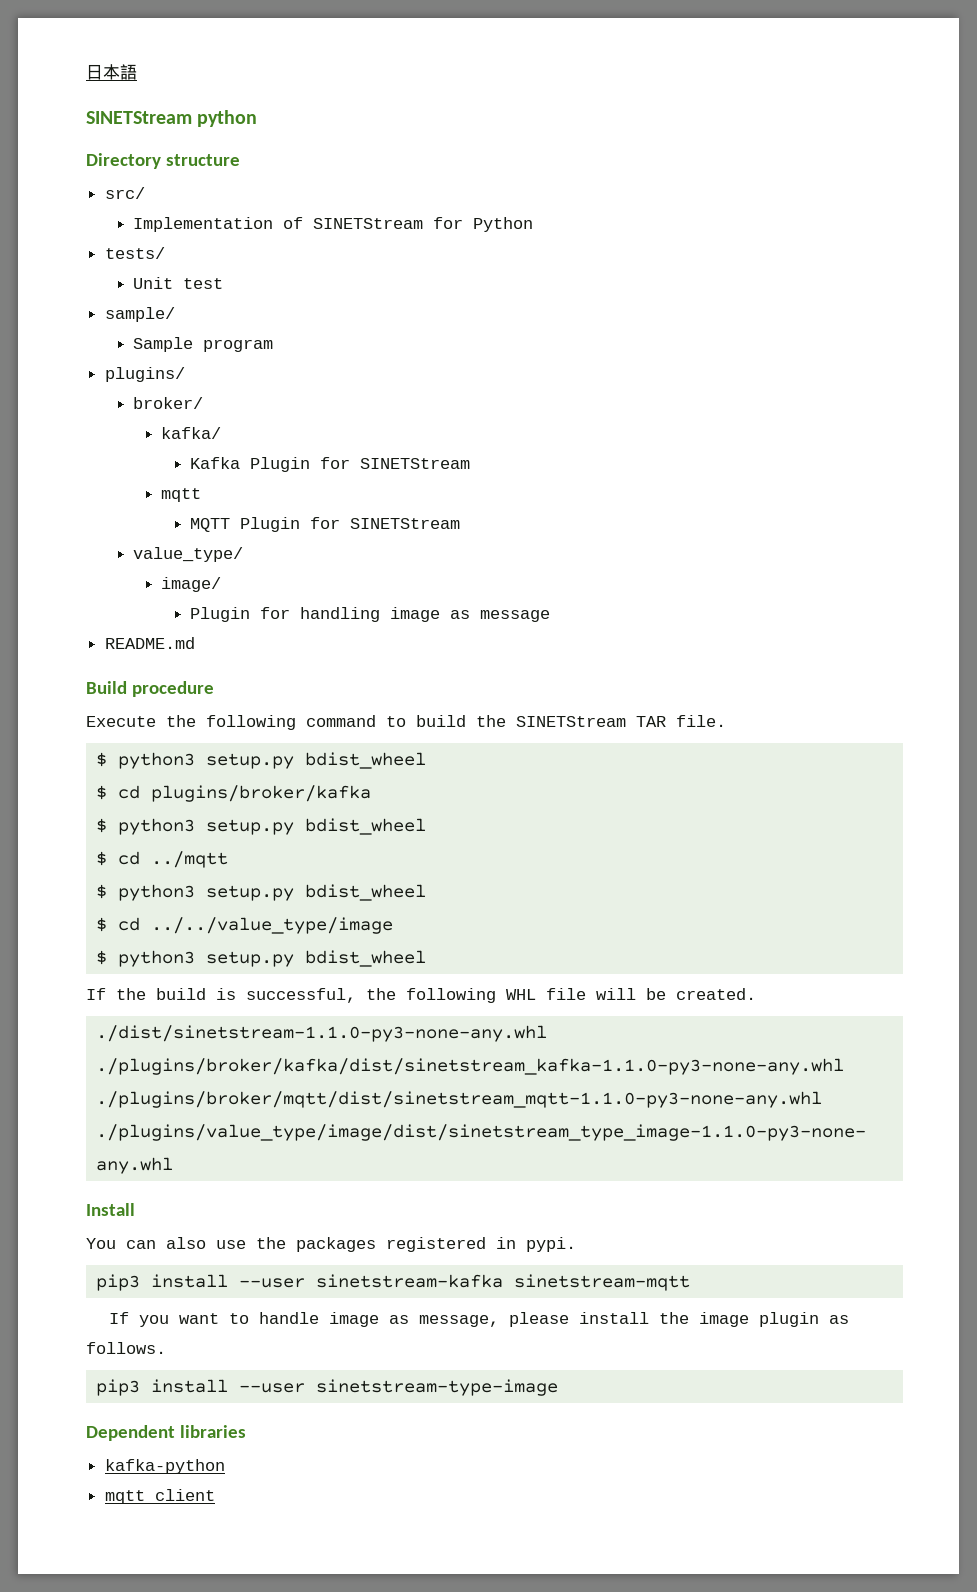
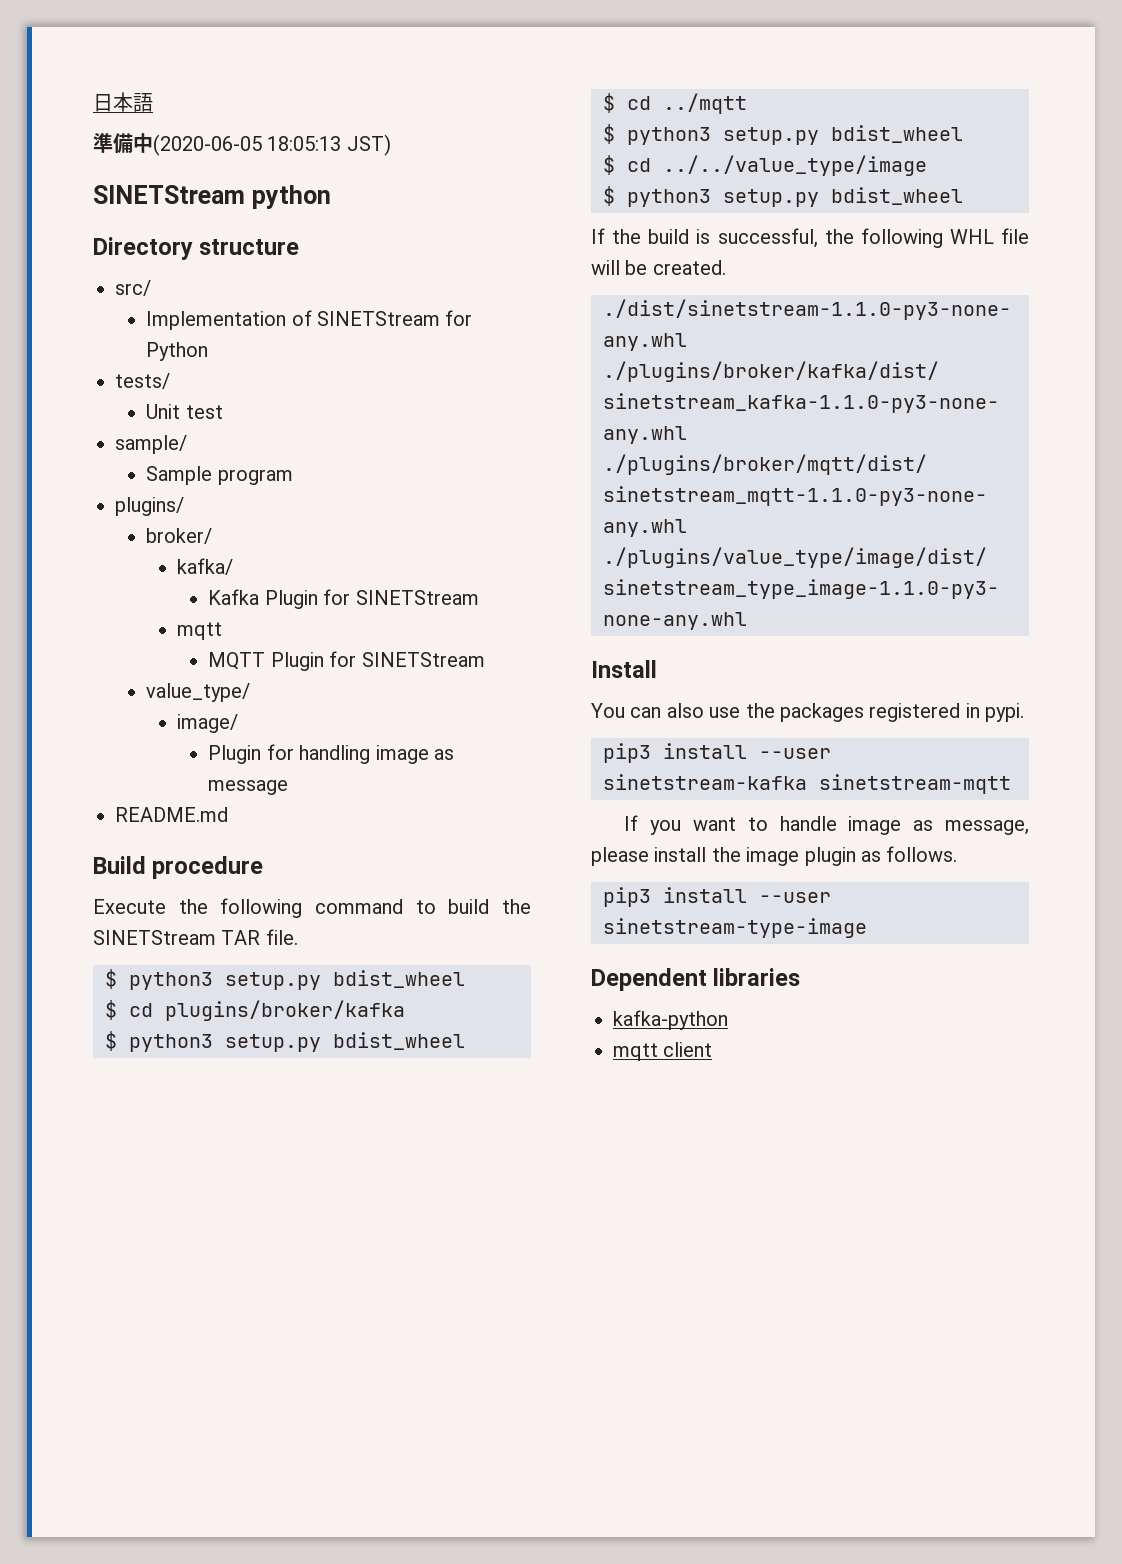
(137, 72) none -> [93,133,391,156] // 準備中(2020-06-05 18:05:13 JST)

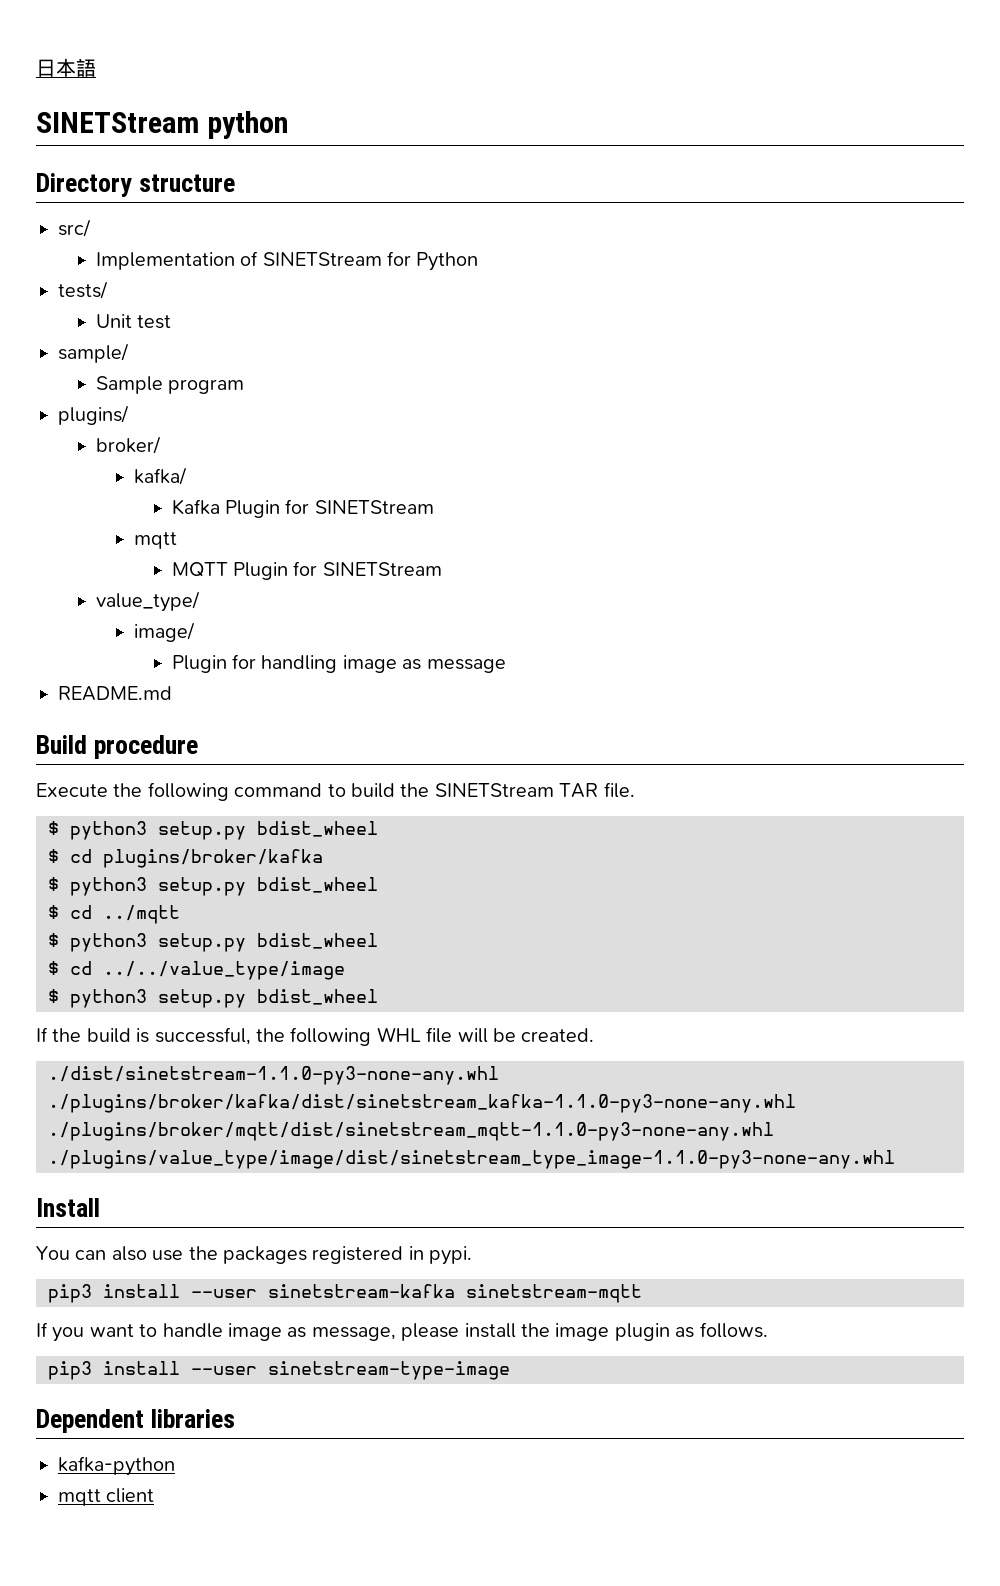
[93,133,391,156] // 準備中(2020-06-05 18:05:13 JST) -> (96, 67) none

